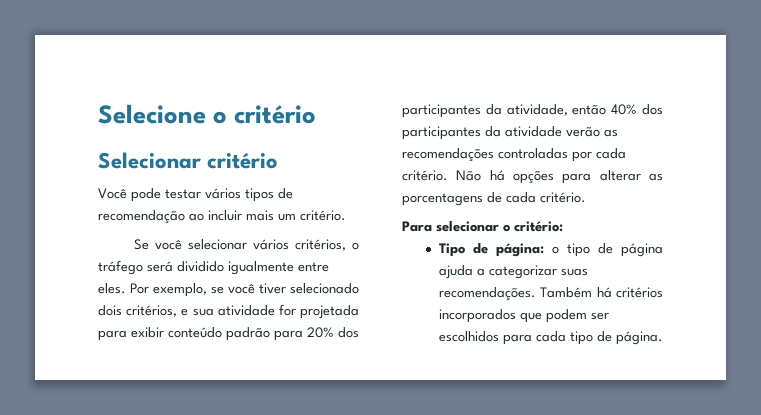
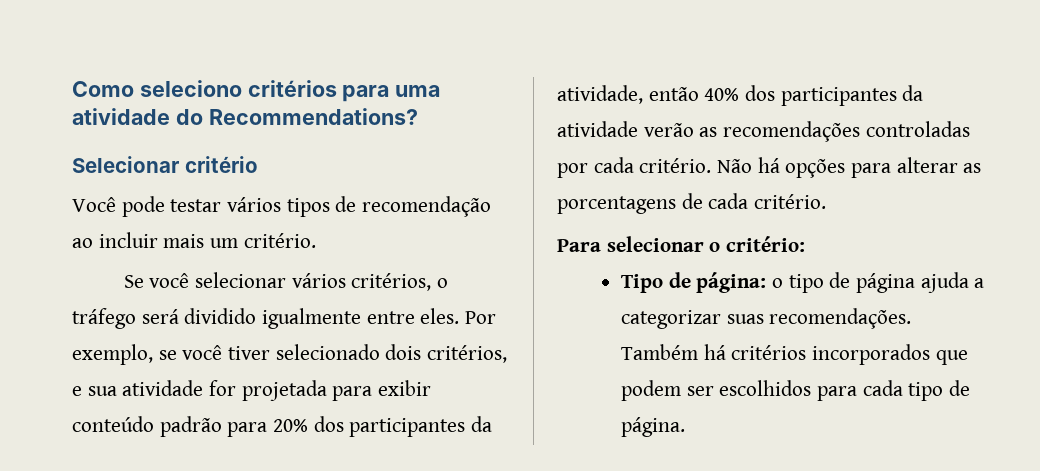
[98,104,317,124] Selecione o critério -> [72,80,441,102] [72,108,418,125] Como seleciono critérios para uma atividade do Recommendations?

